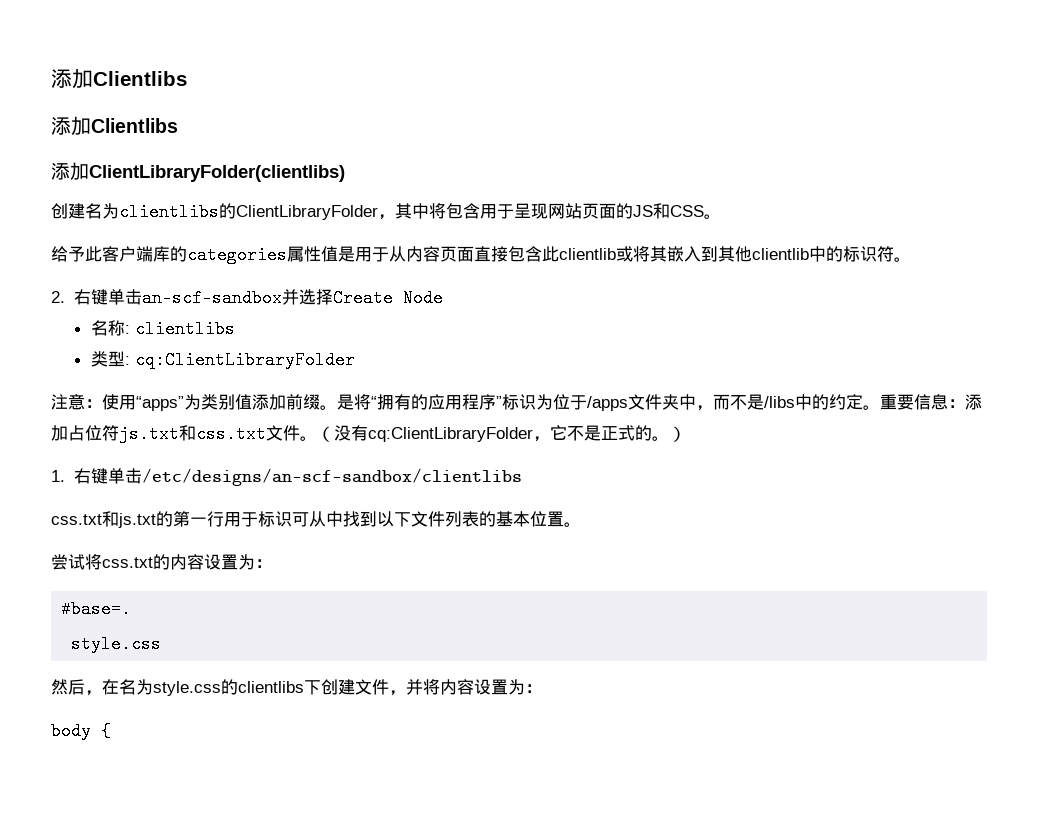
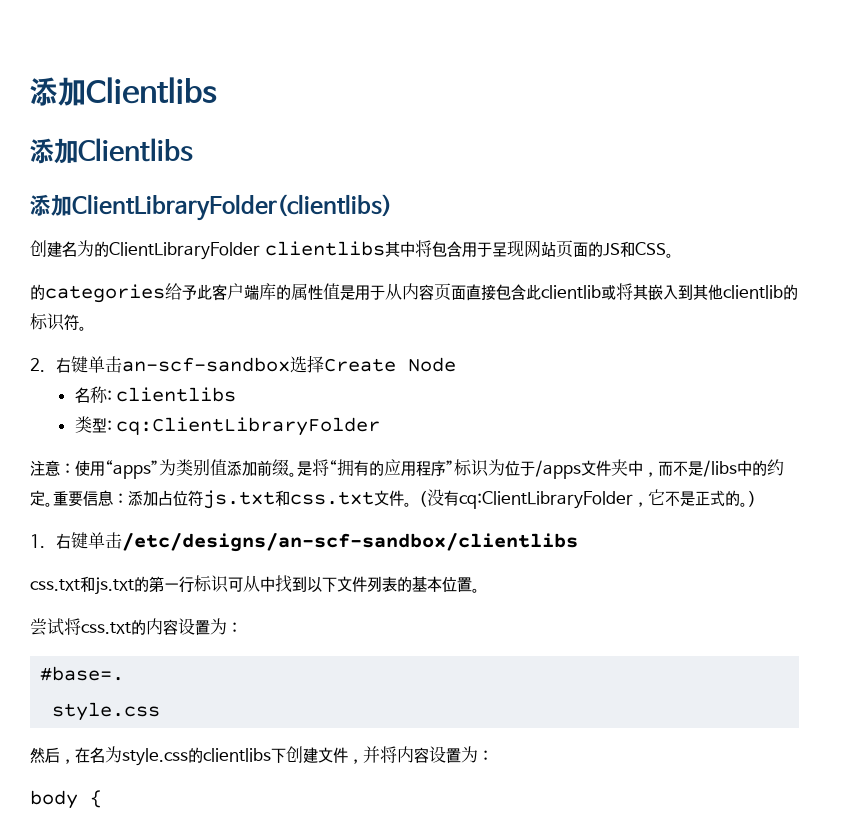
[119,203,395,221] clientlibs的ClientLibraryFolder， -> [94,241,385,260] 的ClientLibraryFolder clientlibs
(721, 216) none -> [30,284,165,303] 的categories
[187,246,287,264] categories -> (291, 292) none
[809,246,826,262] 中 -> (783, 292) none
[281,289,299,305] 并 -> (290, 364) none
[224,512,258,527] 用于 -> (194, 584) none

